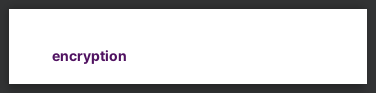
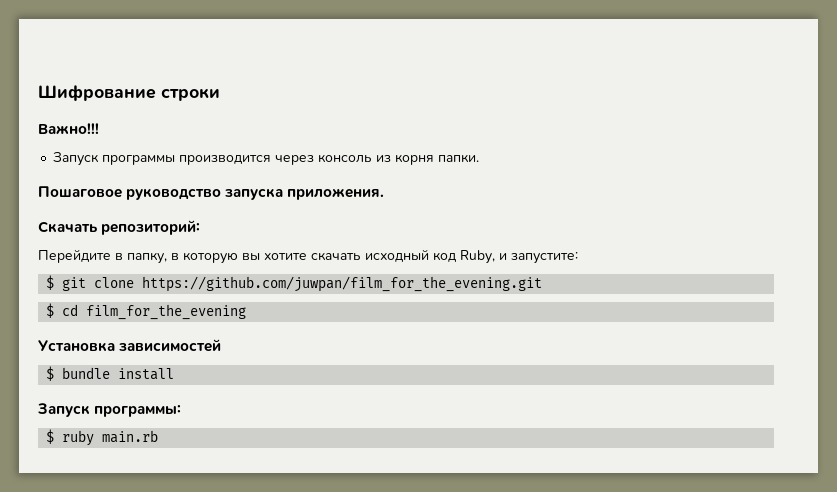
[52,50,127,64] encryption -> [38,85,220,101] [38,123,99,135] [53,151,480,166] [38,186,385,200] [38,220,201,235] [38,249,578,264] [46,275,543,292] [46,303,247,320] [38,339,222,352] [46,366,175,381] [37,403,182,417] [46,429,159,446] Шифрование строки // Важно!!! // Запуск программы производится через консоль из корня папки. // Пошаговое руководство запуска приложения. // Скачать репозиторий: // Перейдите в папку, в которую вы хотите скачать исходный код Ruby, и запустите: // $ git clone https://github.com/juwpan/film_for_the_evening.git // $ cd film_for_the_evening // Установка зависимостей // $ bundle install // Запуск программы: // $ ruby main.rb

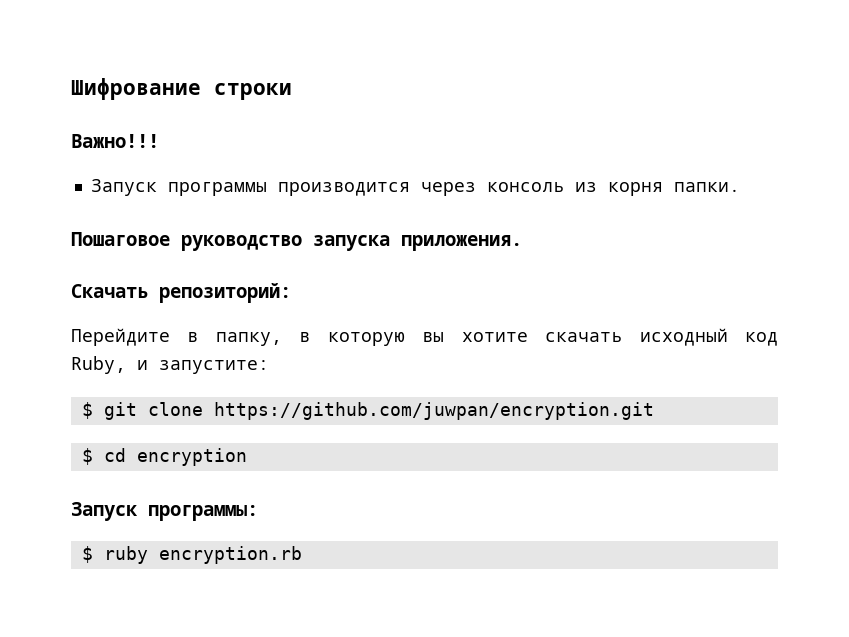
[142,276,543,292] https://github.com/juwpan/film_for_the_evening.git -> [213,402,654,420] https://github.com/juwpan/encryption.git
[86,304,247,320] [38,339,222,352] [46,366,175,381] film_for_the_evening // Установка зависимостей // $ bundle install -> [136,448,247,466] encryption
[102,430,159,443] main.rb -> [158,546,302,564] encryption.rb

